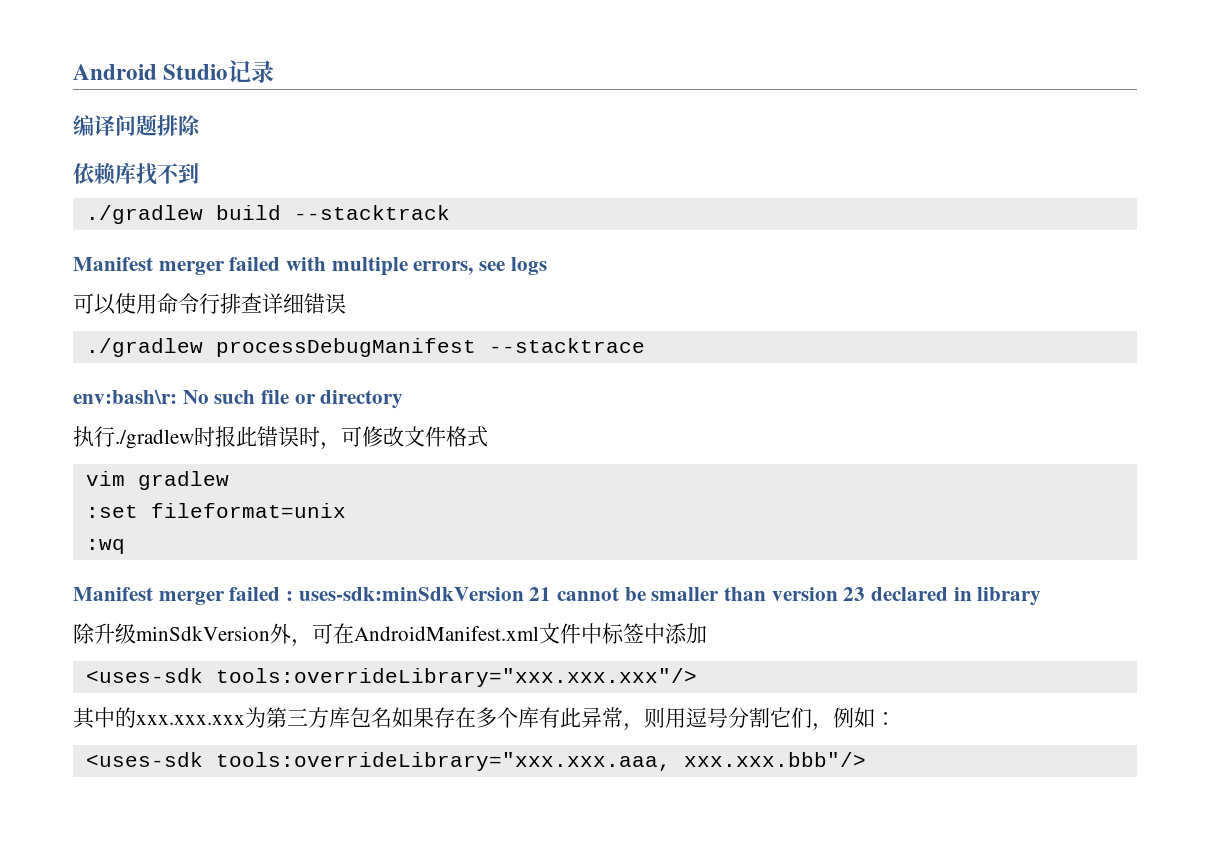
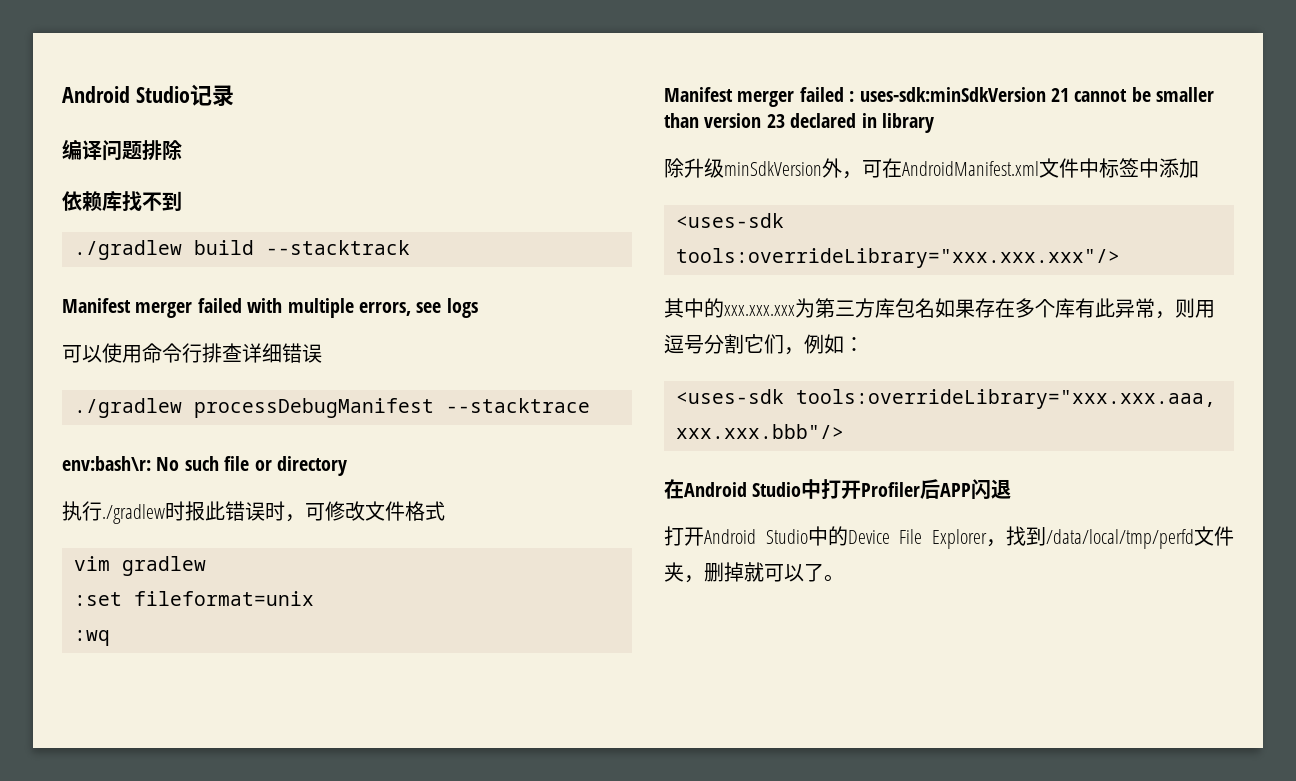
(866, 759) none -> [664,479,1012,499] [664,526,1234,549] [664,562,844,583] // 在Android Studio中打开Profiler后APP闪退 // 打开Android Studio中的Device File Explorer，找到/data/local/tmp/perfd文件夹，删掉就可以了。

